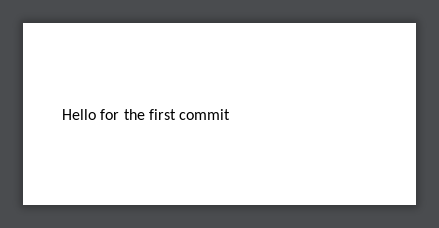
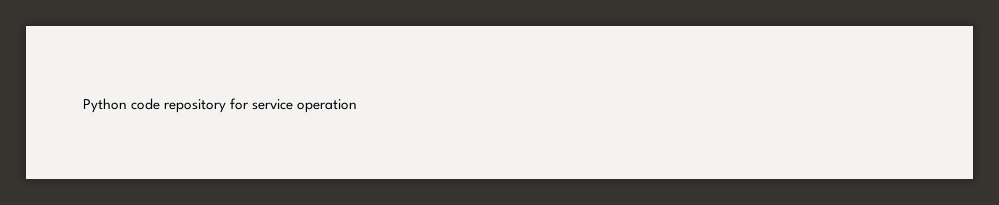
[62,109,231,120] Hello for the first commit -> [83,98,358,113] Python code repository for service operation

